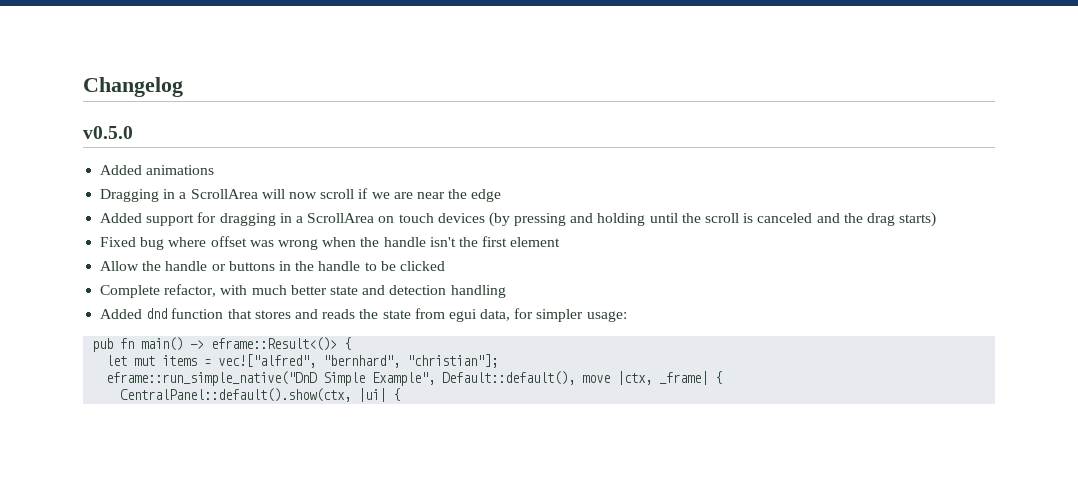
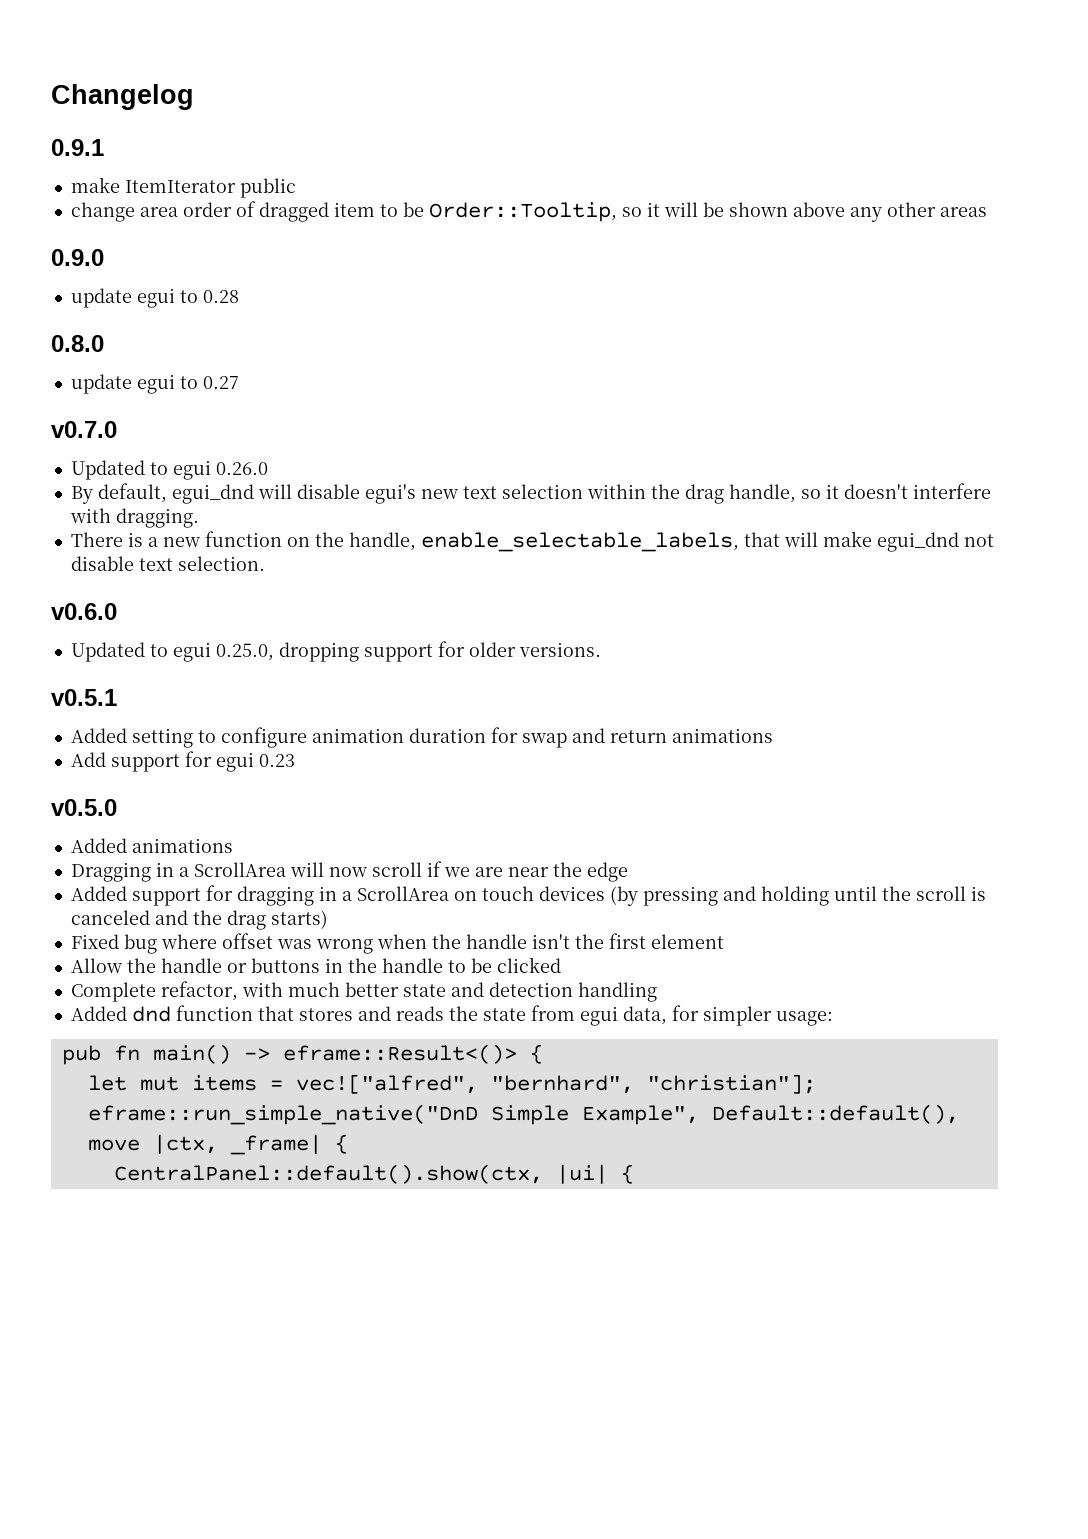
(183, 87) none -> [51,139,104,156] [70,177,296,198] [70,201,987,222] [51,249,104,266] [70,288,239,308] [51,335,104,352] [70,374,239,394] [51,421,117,438] [70,460,268,480] [70,483,991,504] [69,508,199,528] [70,531,994,552] [70,556,265,571] [51,603,117,620] [70,641,601,662] [51,689,117,706] [70,727,773,748] [70,751,295,772] // 0.9.1 // make ItemIterator public // change area order of dragged item to be Order::Tooltip, so it will be shown above any other areas // 0.9.0 // update egui to 0.28 // 0.8.0 // update egui to 0.27 // v0.7.0 // Updated to egui 0.26.0 // By default, egui_dnd will disable egui's new text selection within the drag handle, so it doesn't interfere with dragging. // There is a new function on the handle, enable_selectable_labels, that will make egui_dnd not disable text selection. // v0.6.0 // Updated to egui 0.25.0, dropping support for older versions. // v0.5.1 // Added setting to configure animation duration for swap and return animations // Add support for egui 0.23

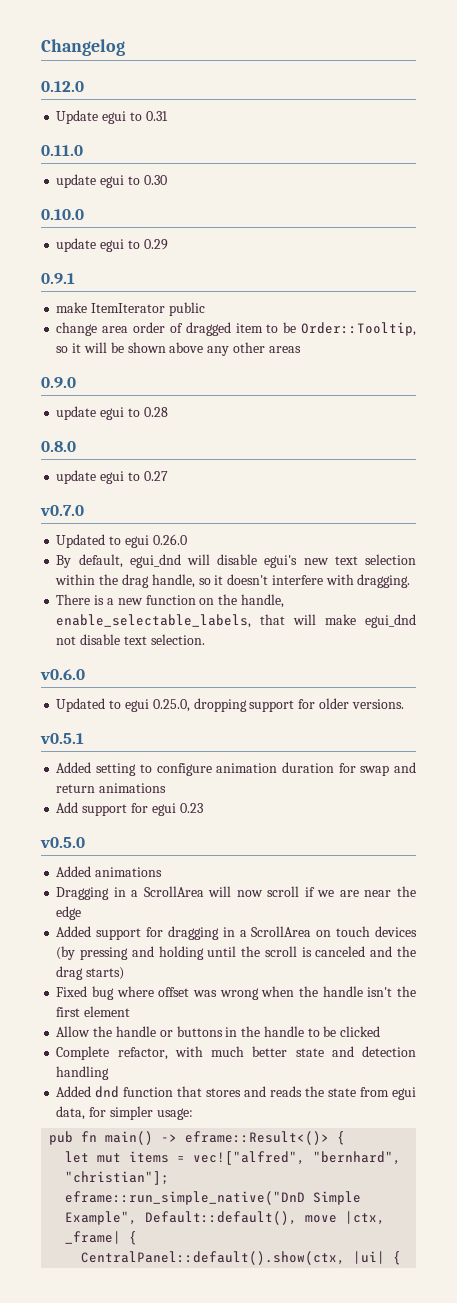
(194, 97) none -> [41,81,84,92] [56,110,168,124] [41,145,83,156] [56,174,167,188] [41,209,84,220] [56,238,168,252] // 0.12.0 // Update egui to 0.31 // 0.11.0 // update egui to 0.30 // 0.10.0 // update egui to 0.29

